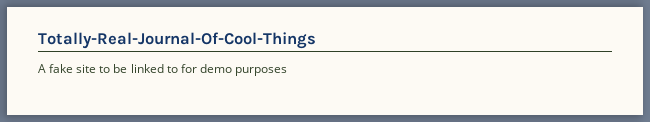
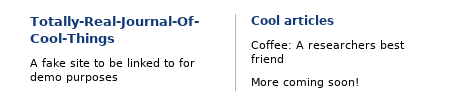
(287, 71) none -> [251,15,334,25] [251,40,405,49] [251,54,284,63] [251,78,359,88] // Cool articles // Coffee: A researchers best friend // More coming soon!

